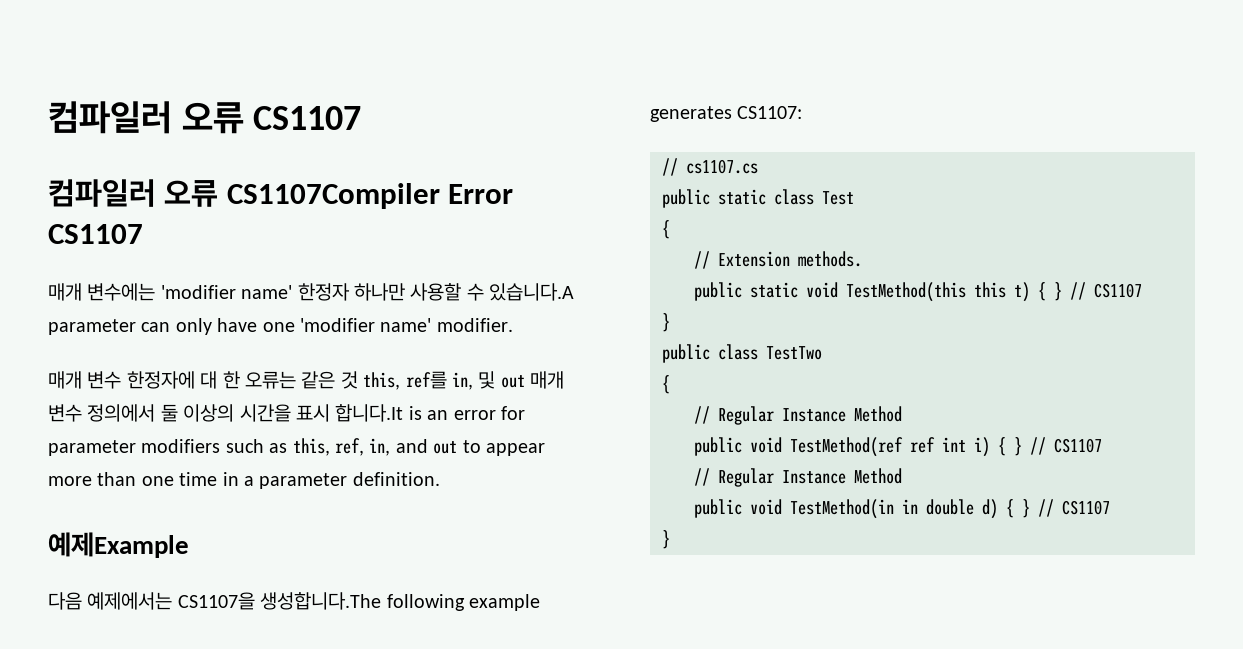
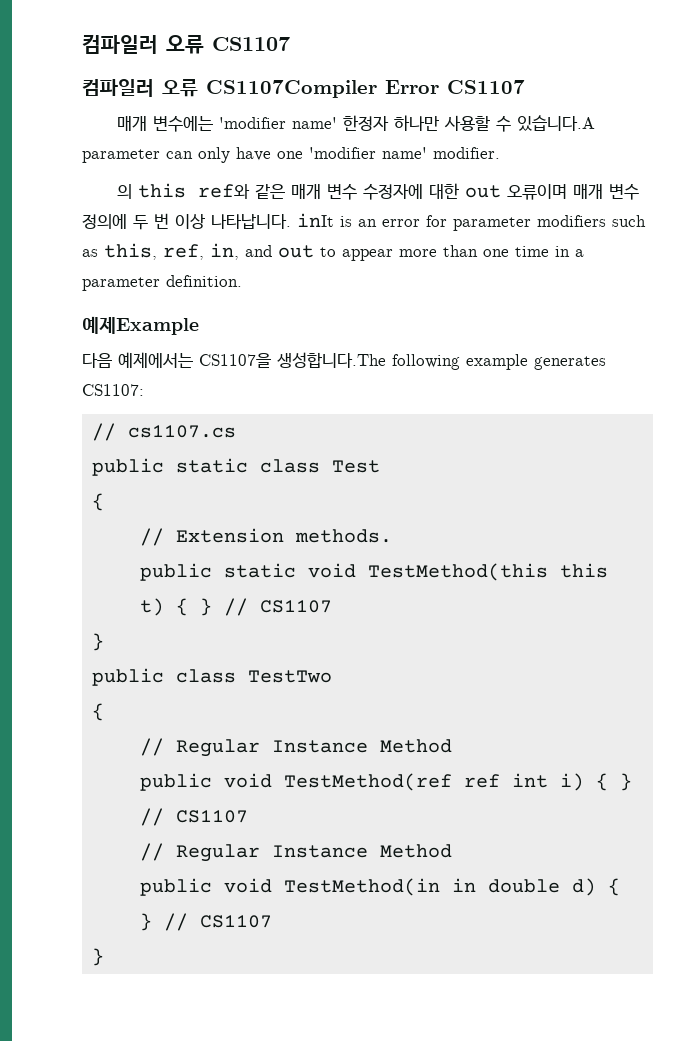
[48,371,565,390] [48,404,404,422] 매개 변수 한정자에 대 한 오류는 같은 것 this, ref를 in, 및 out 매개 변수 정의에서 둘 이상의 시간을 표시 합니다.It -> [117,183,640,200] [82,213,334,230] 의 this ref와 같은 매개 변수 수정자에 대한 out 오류이며 매개 변수 정의에 두 번 이상 나타납니다. inIt

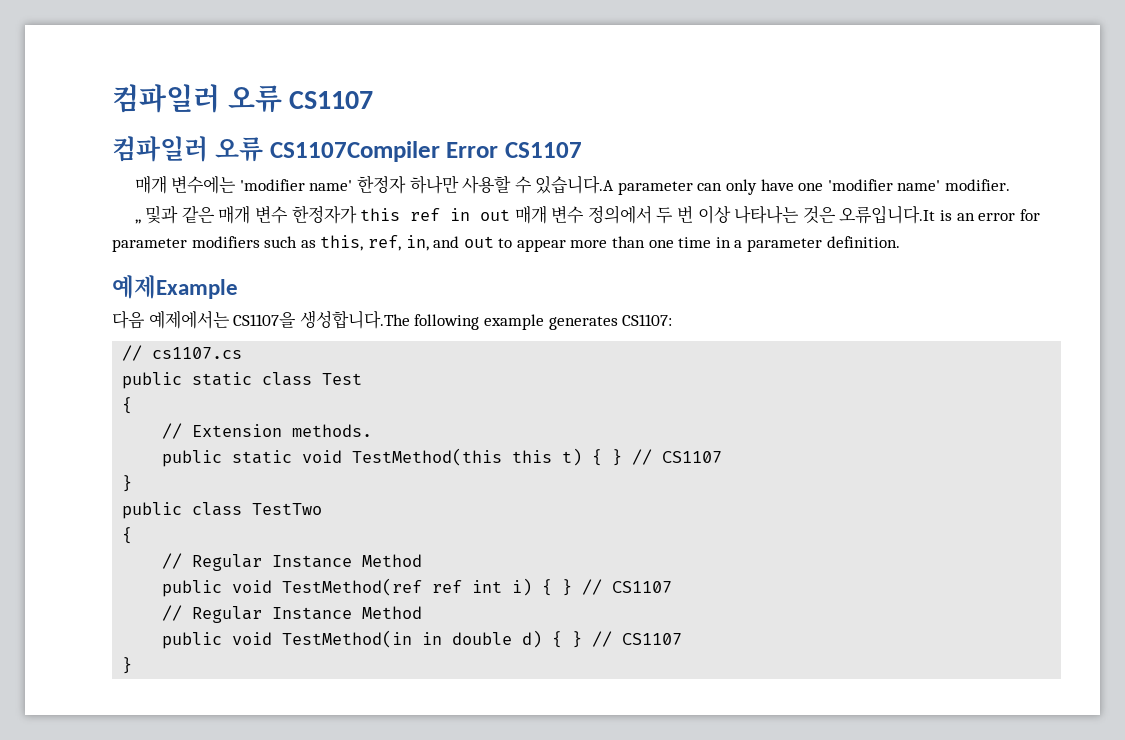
[117,183,640,200] [82,214,127,229] 의 this ref와 같은 매개 변수 수정자에 대한 out 오류이며 매개 변수 정의에 -> [134,205,652,224] ,, 및과 같은 매개 변수 한정자가 this ref in out 매개 변수 정의에서
[211,213,334,229] 나타납니다. inIt -> [734,205,936,224] 나타나는 것은 오류입니다.It

